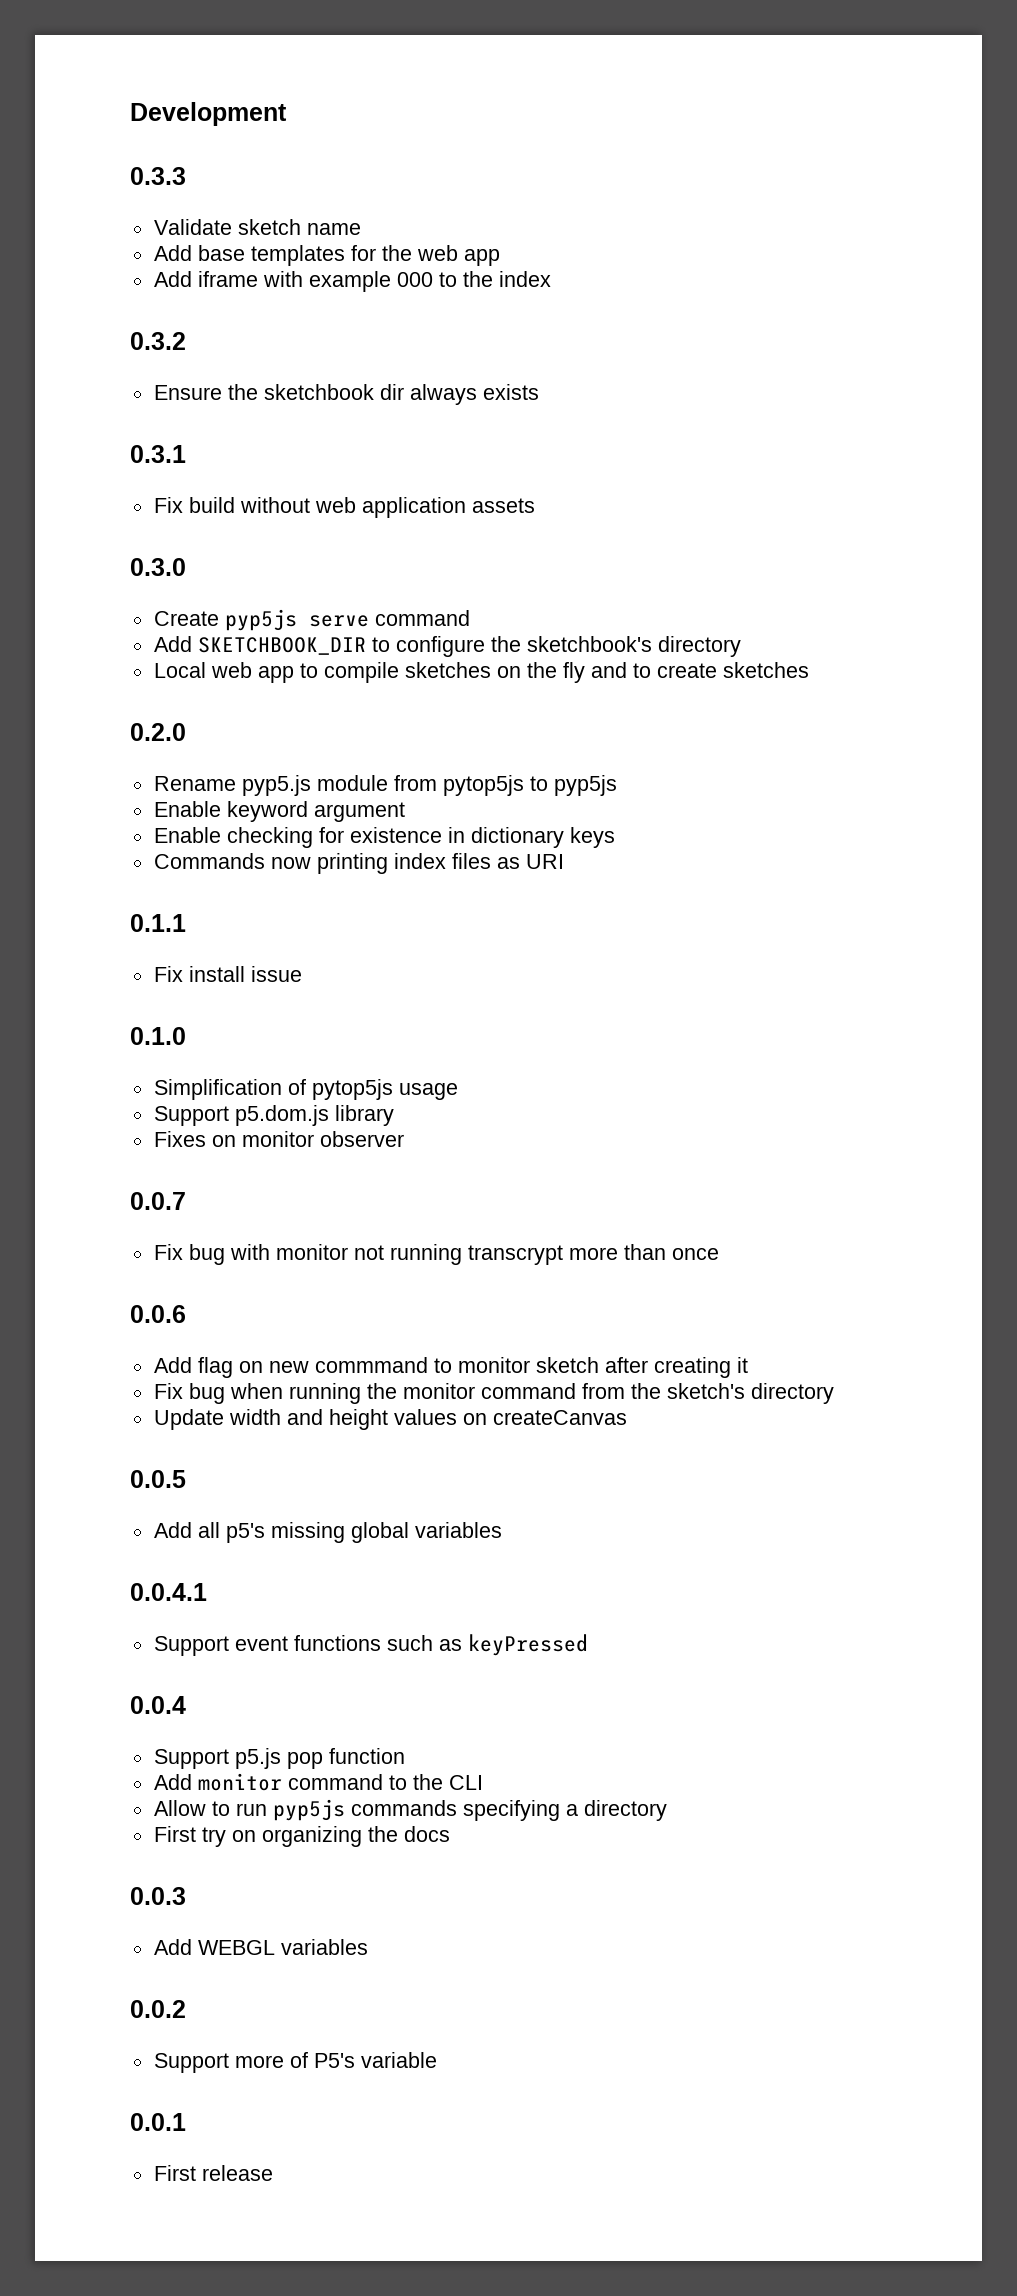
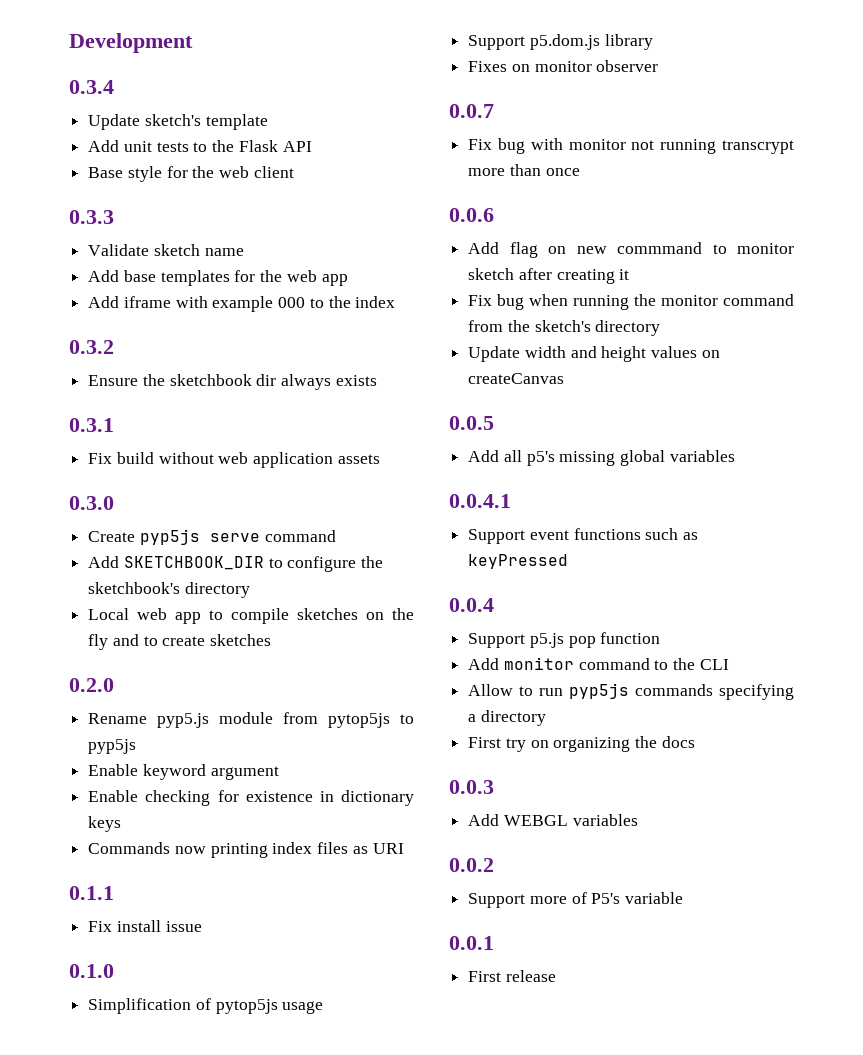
(287, 114) none -> [69,80,114,94] [88,114,268,130] [88,140,312,152] [88,166,294,182] // 0.3.4 // Update sketch's template // Add unit tests to the Flask API // Base style for the web client

